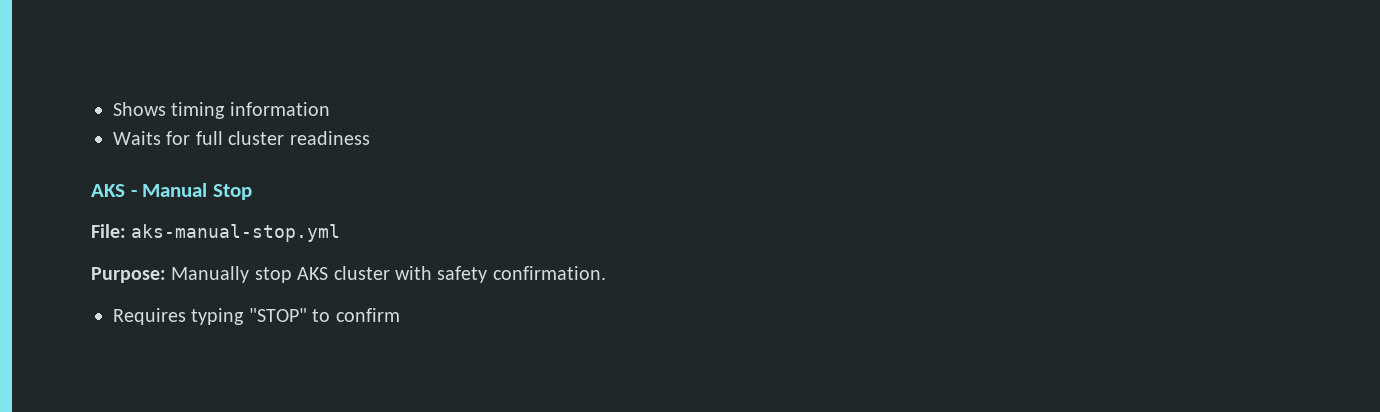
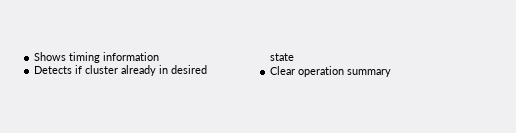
[113,131,370,145] [91,183,253,200] [91,224,341,242] [91,266,606,283] [113,308,400,325] Waits for full cluster readiness // AKS - Manual Stop // File: aks-manual-stop.yml // Purpose: Manually stop AKS cluster with safety confirmation. // Requires typing "STOP" to confirm -> [34,65,208,76] [270,53,295,61] [270,66,392,77] Detects if cluster already in desired state // Clear operation summary

